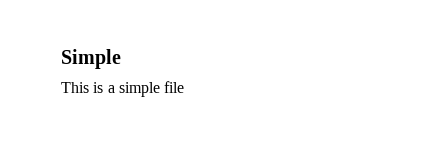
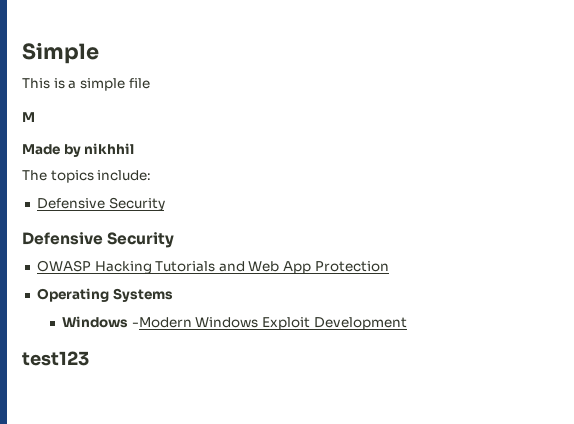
(185, 87) none -> [22,112,35,122] [22,143,135,157] [22,170,152,183] [36,197,165,211] [22,232,175,248] [36,260,389,274] [36,288,173,302] [61,316,407,330] [22,351,89,366] // M // Made by nikhhil // The topics include: // Defensive Security // Defensive Security // OWASP Hacking Tutorials and Web App Protection // Operating Systems // Windows -Modern Windows Exploit Development // test123

